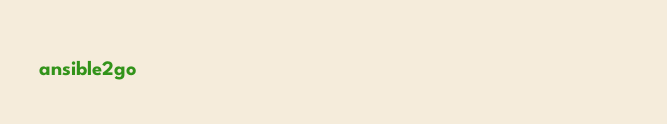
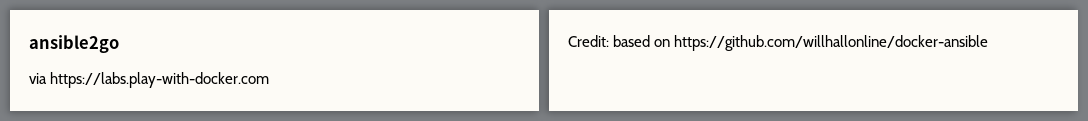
(137, 70) none -> [29,72,270,88] [568,35,989,51] // via https://labs.play-with-docker.com // Credit: based on https://github.com/willhallonline/docker-ansible

